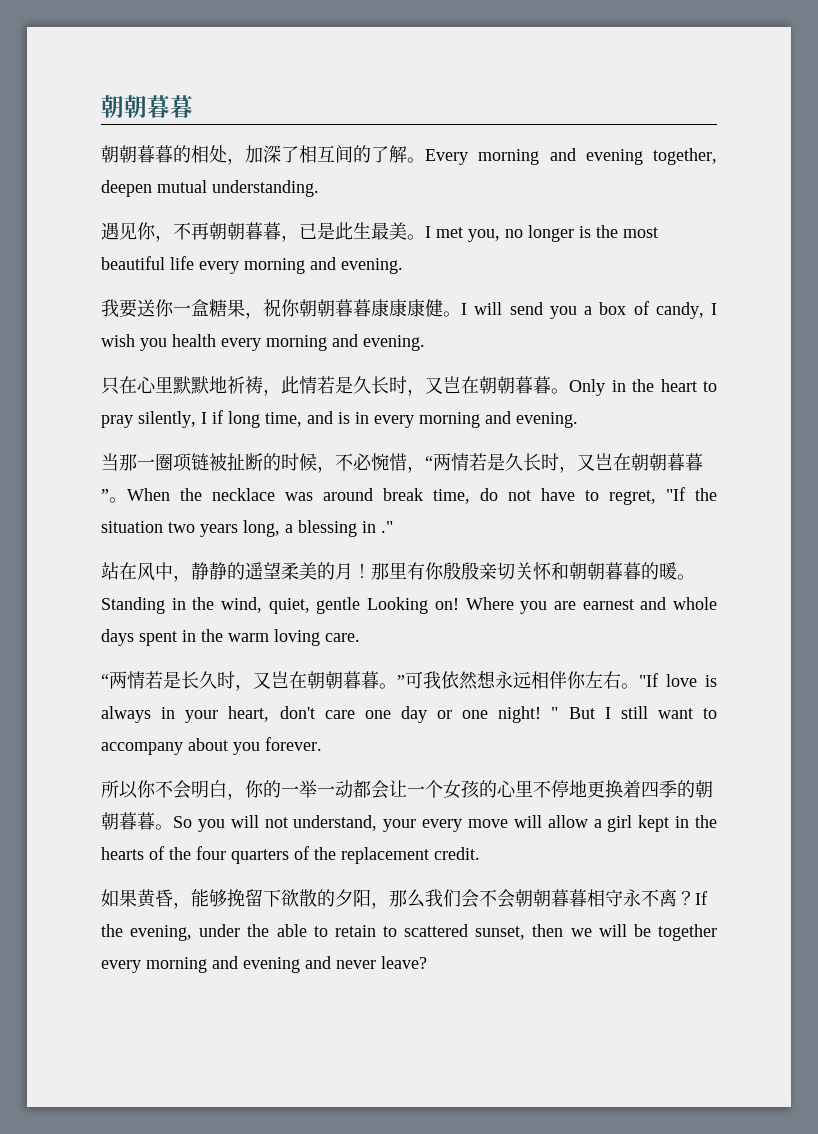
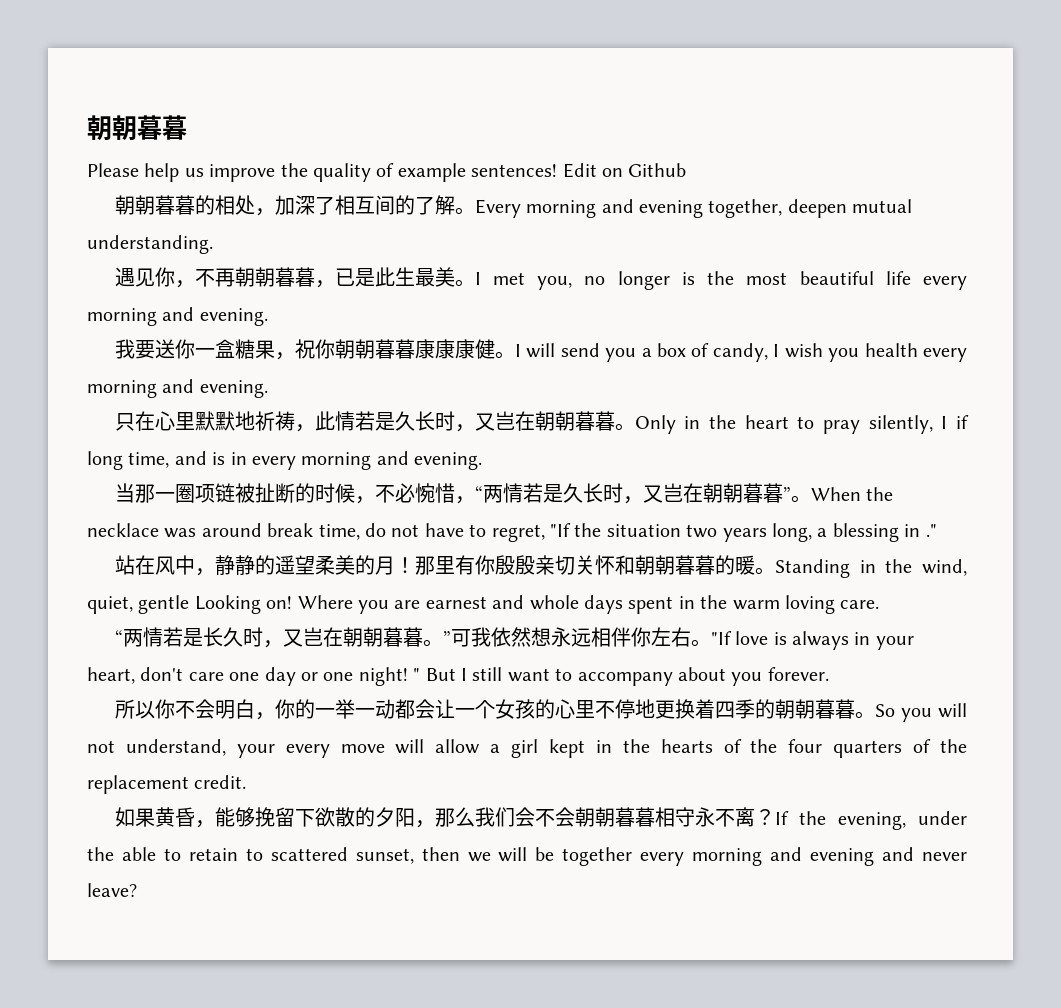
[101,95,193,118] 朝朝暮暮 -> [87,115,187,141] [87,163,687,182] 朝朝暮暮 // Please help us improve the quality of example sentences! Edit on Github

